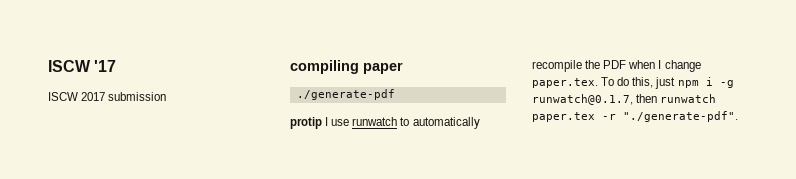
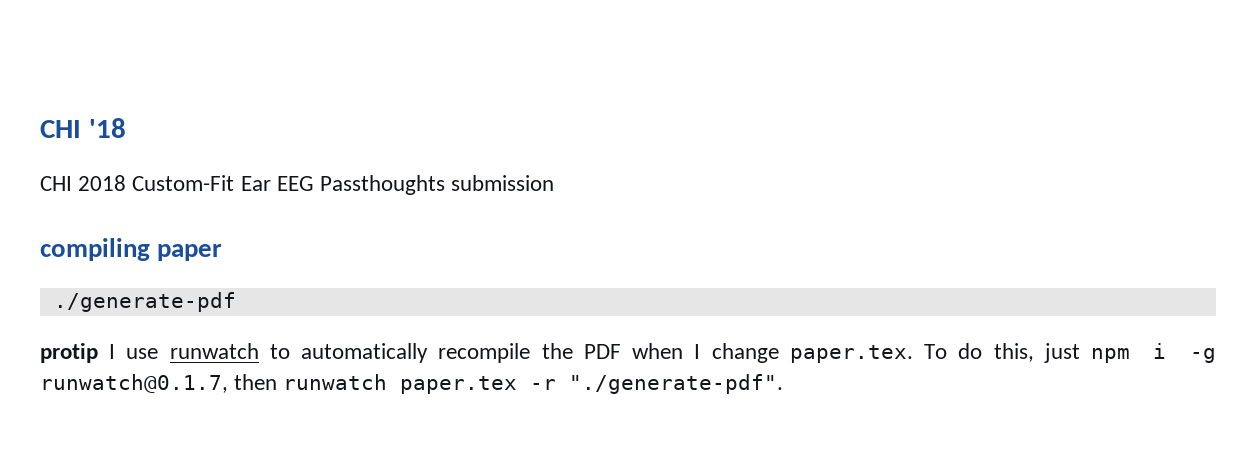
[48,60,117,72] [48,92,106,101] ISCW '17 // ISCW 2017 -> [40,118,126,138] [40,175,446,195] CHI '18 // CHI 2018 Custom-Fit Ear EEG Passthoughts

